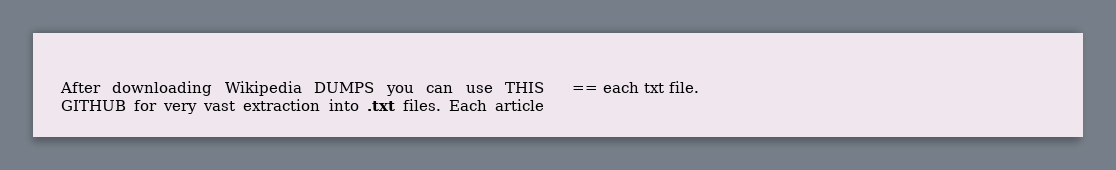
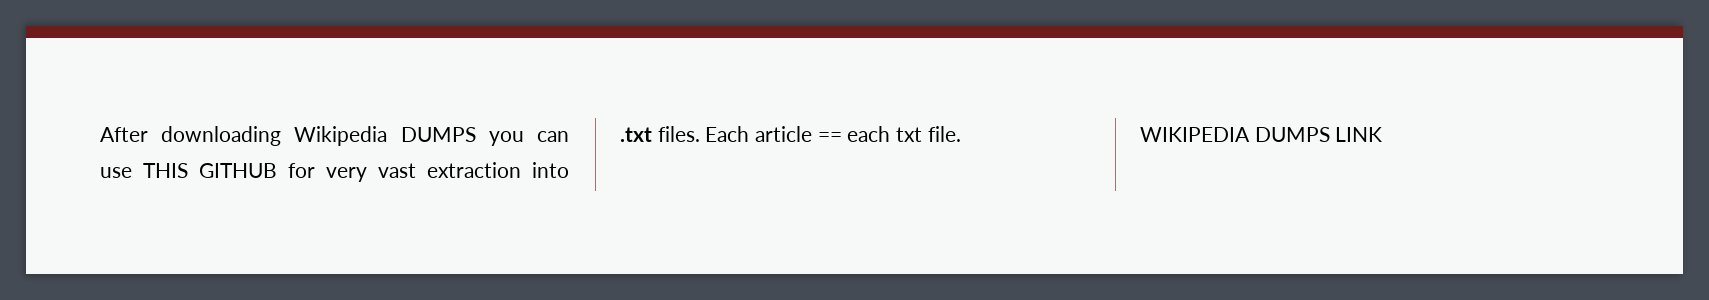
(699, 87) none -> [1140,127,1383,142] // WIKIPEDIA DUMPS LINK

